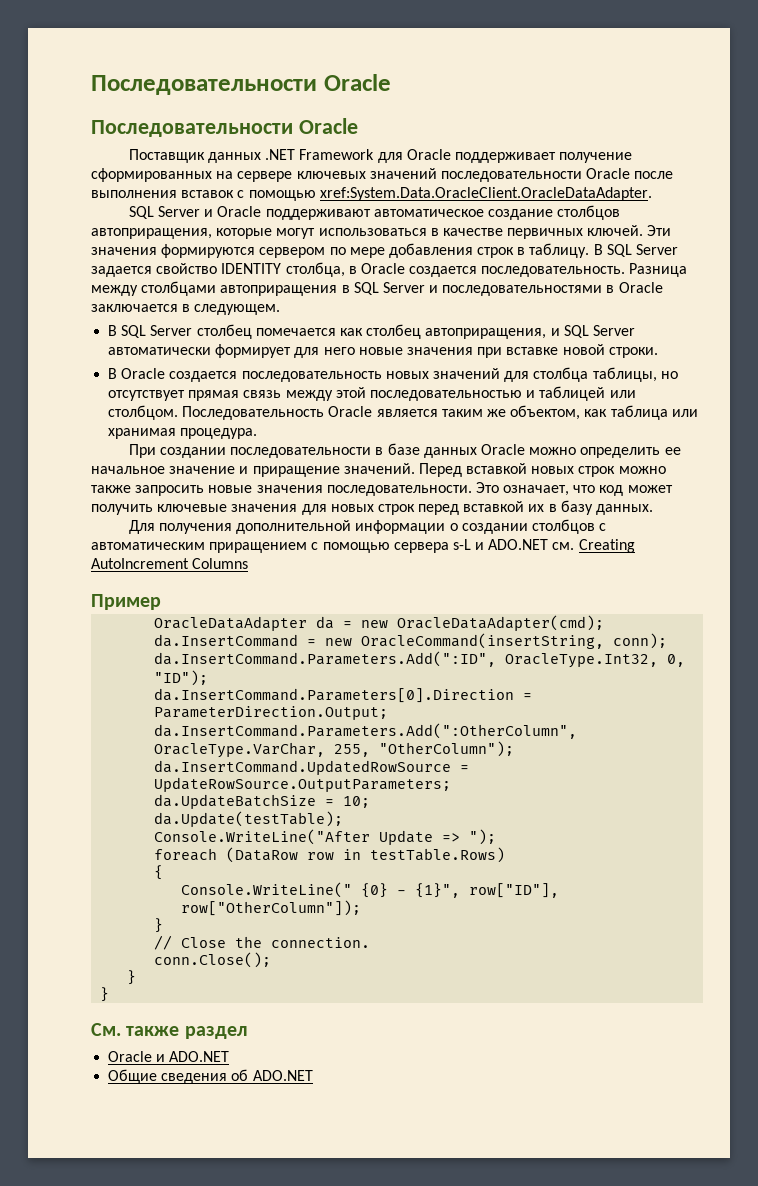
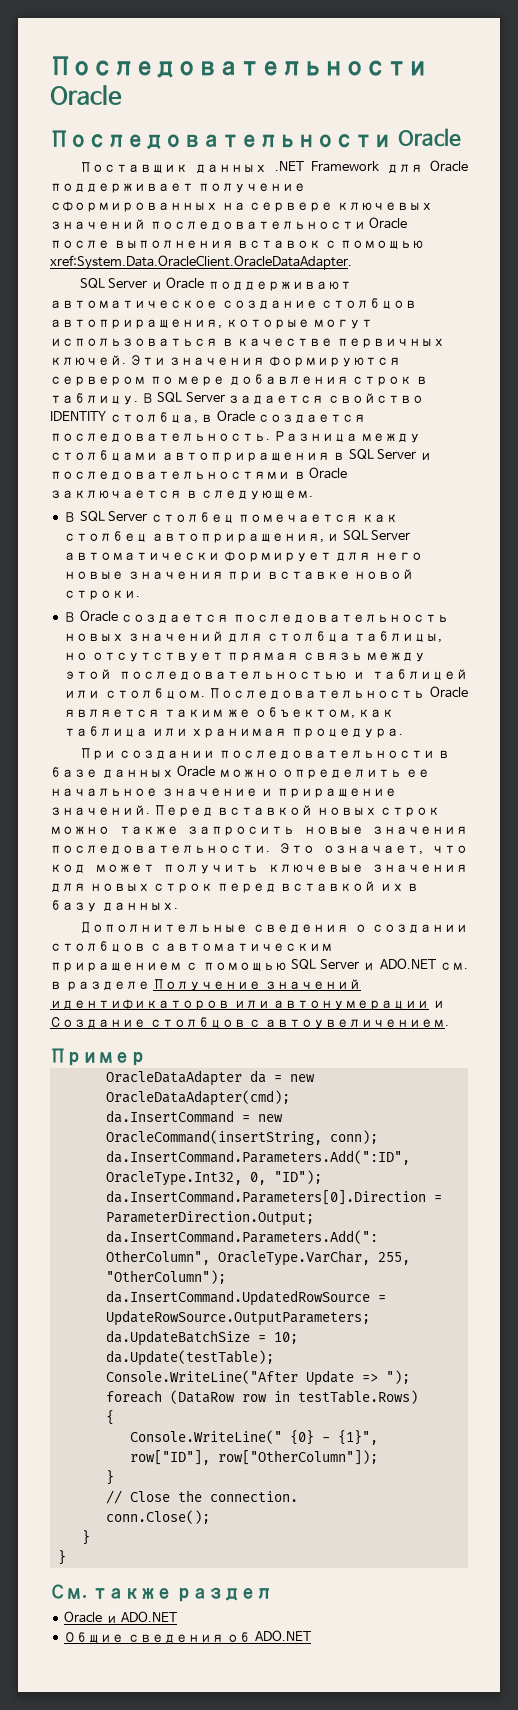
[128,520,446,534] Для получения дополнительной информации -> [79,922,350,933] Дополнительные сведения
[393,539,471,553] сервера s-L -> [290,959,360,969] SQL Server
[578,539,635,553] [91,558,249,569] Creating AutoIncrement Columns -> [50,979,361,991] [50,999,445,1010] [50,1017,449,1029] в разделе Получение значений идентификаторов или автонумерации и Создание столбцов с автоувеличением.

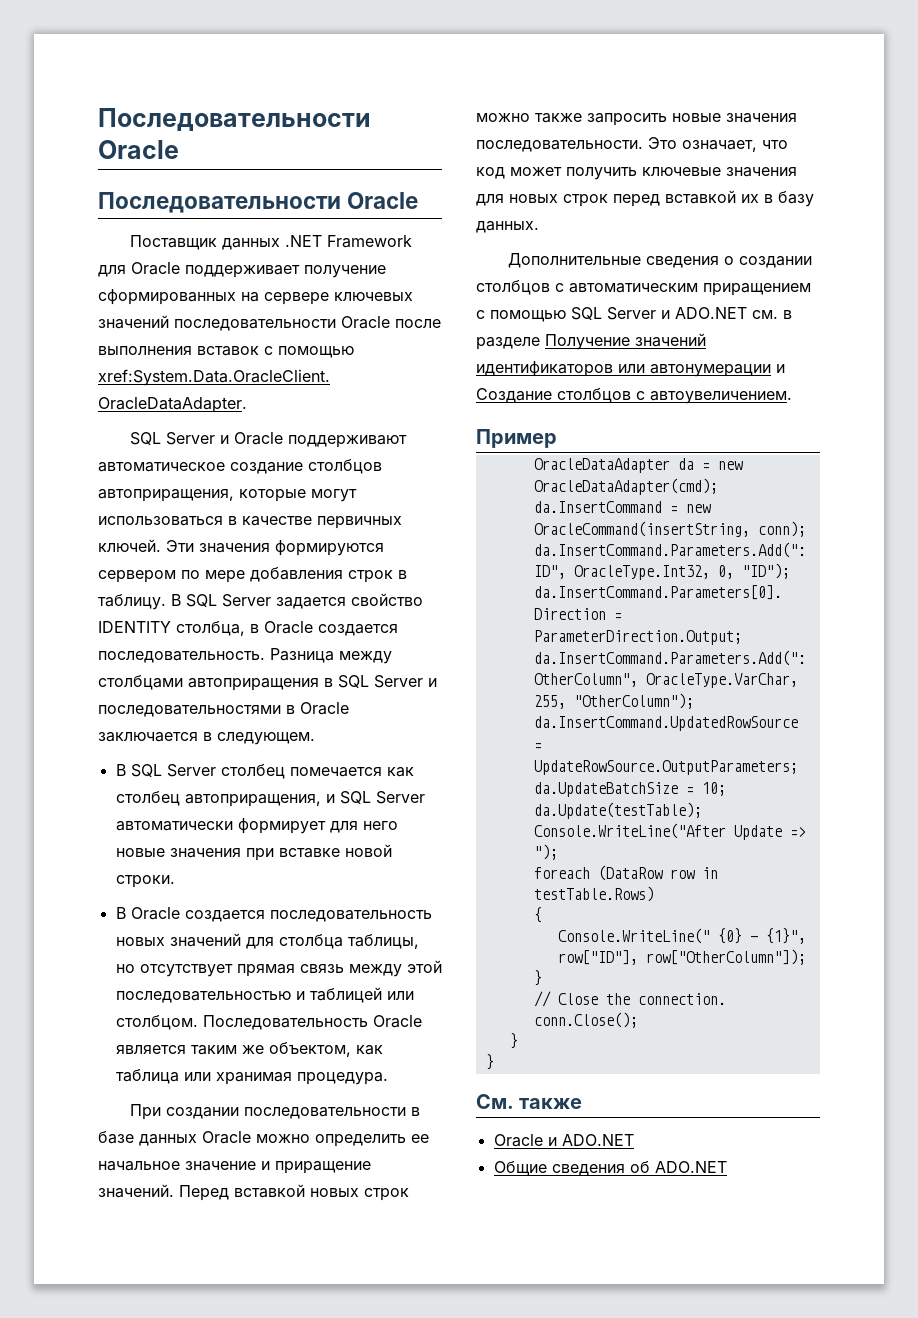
[176,1587,273,1602] раздел -> (583, 1103) none

